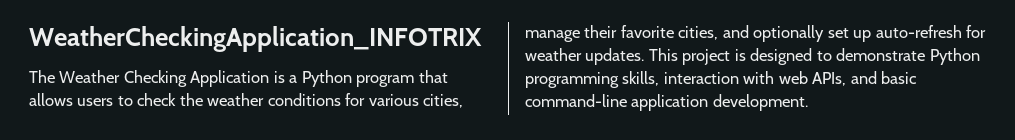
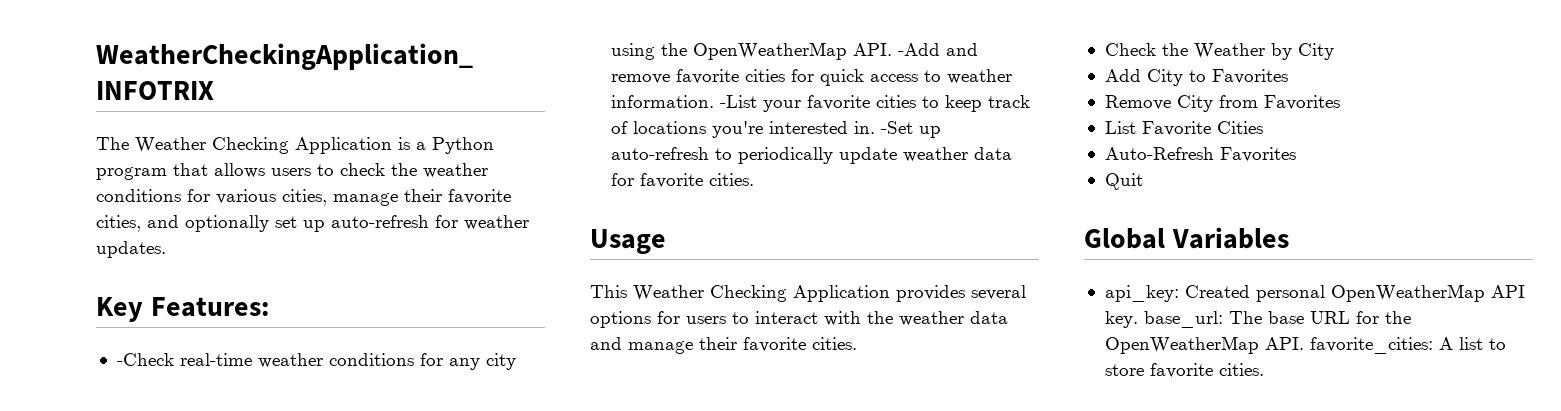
[648,48,980,65] [525,71,918,88] [525,94,808,111] This project is designed to demonstrate Python programming skills, interaction with web APIs, and basic command-line application development. -> [96,297,269,322] [116,353,516,370] [610,42,978,60] [610,69,1012,86] [610,95,1030,112] [610,121,941,138] [610,147,1012,164] [610,173,754,188] [590,229,666,254] [590,285,1026,302] [590,311,1008,328] [590,337,857,354] [1104,43,1334,60] [1104,69,1288,86] [1104,95,1340,112] [1104,121,1263,136] [1104,147,1296,162] [1104,173,1143,190] [1084,227,1289,249] [1104,284,1525,302] [1104,311,1411,328] [1104,336,1506,354] [1104,363,1264,378] // Key Features: // -Check real-time weather conditions for any city using the OpenWeatherMap API. -Add and remove favorite cities for quick access to weather information. -List your favorite cities to keep track of locations you're interested in. -Set up auto-refresh to periodically update weather data for favorite cities. // Usage // This Weather Checking Application provides several options for users to interact with the weather data and manage their favorite cities. // Check the Weather by City // Add City to Favorites // Remove City from Favorites // List Favorite Cities // Auto-Refresh Favorites // Quit // Global Variables // api_key: Created personal OpenWeatherMap API key. base_url: The base URL for the OpenWeatherMap API. favorite_cities: A list to store favorite cities.

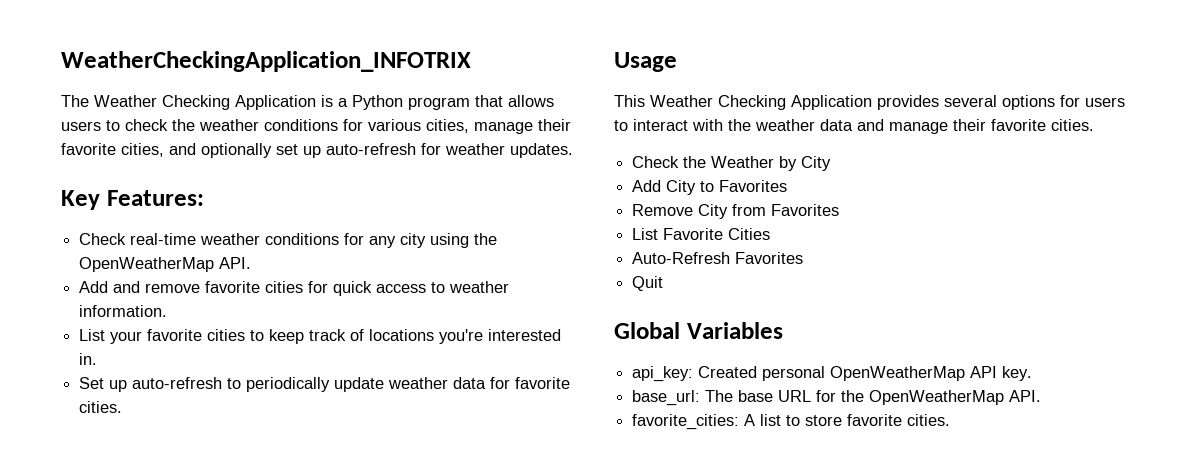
[116,353,174,366] -Check -> [79,233,127,245] Check
[897,43,940,56] -Add -> [79,281,109,293] // Add
[719,95,757,108] -List -> [79,329,106,341] // List
[880,121,913,134] -Set -> [79,377,105,389] // Set
(1138, 319) none -> (1033, 373) //
(1304, 343) none -> (1042, 396) //

